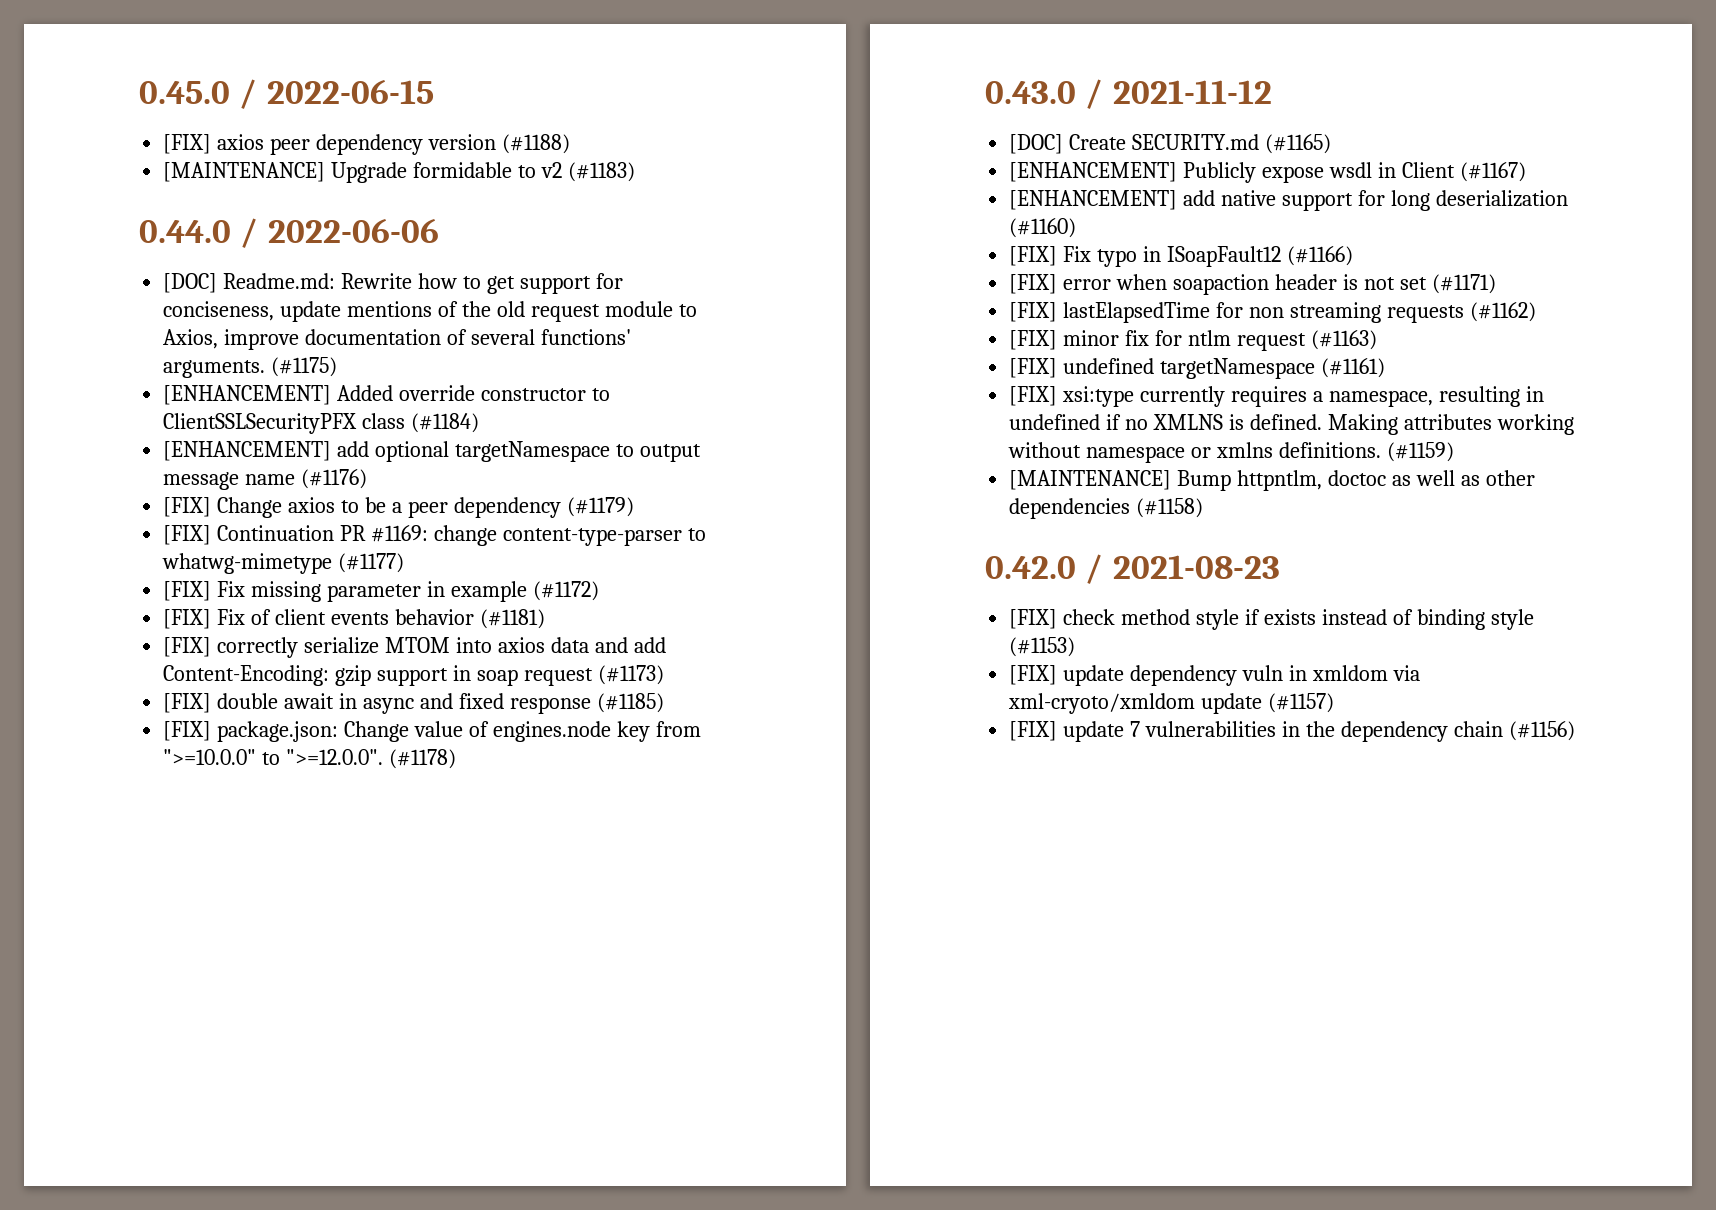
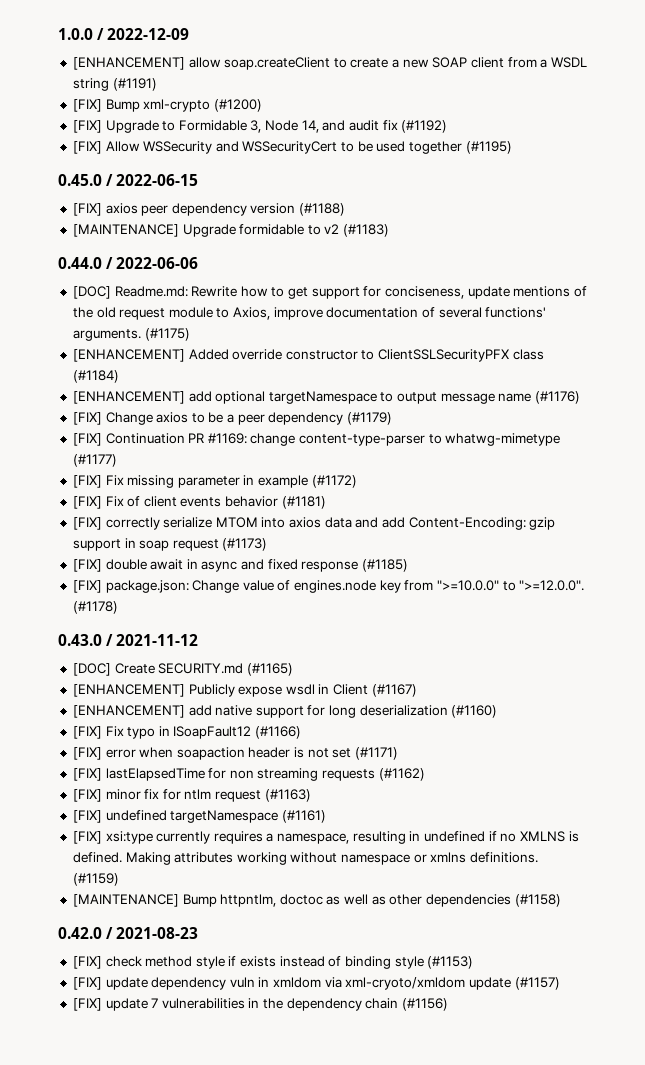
(139, 92) none -> [58,28,190,40] [72,57,587,70] [72,78,157,91] [72,99,262,112] [72,120,448,133] [72,141,512,154] 1.0.0 / 2022-12-09 // [ENHANCEMENT] allow soap.createClient to create a new SOAP client from a WSDL string (#1191) // [FIX] Bump xml-crypto (#1200) // [FIX] Upgrade to Formidable 3, Node 14, and audit fix (#1192) // [FIX] Allow WSSecurity and WSSecurityCert to be used together (#1195) //

